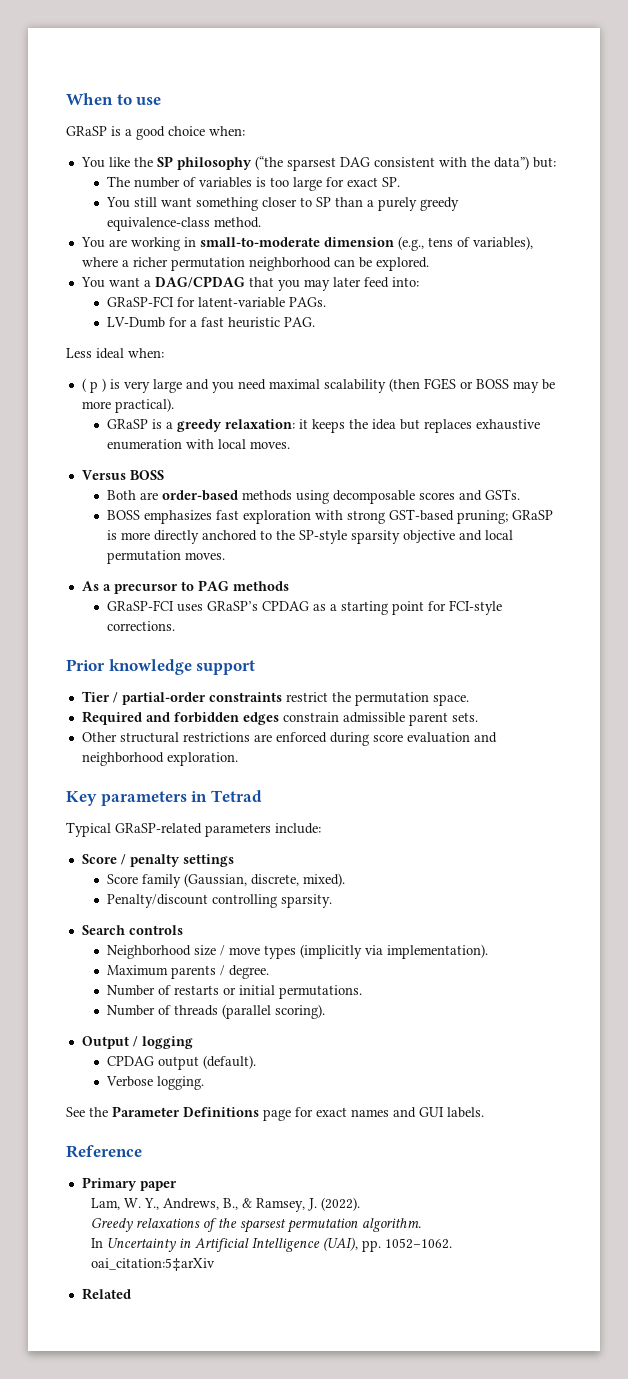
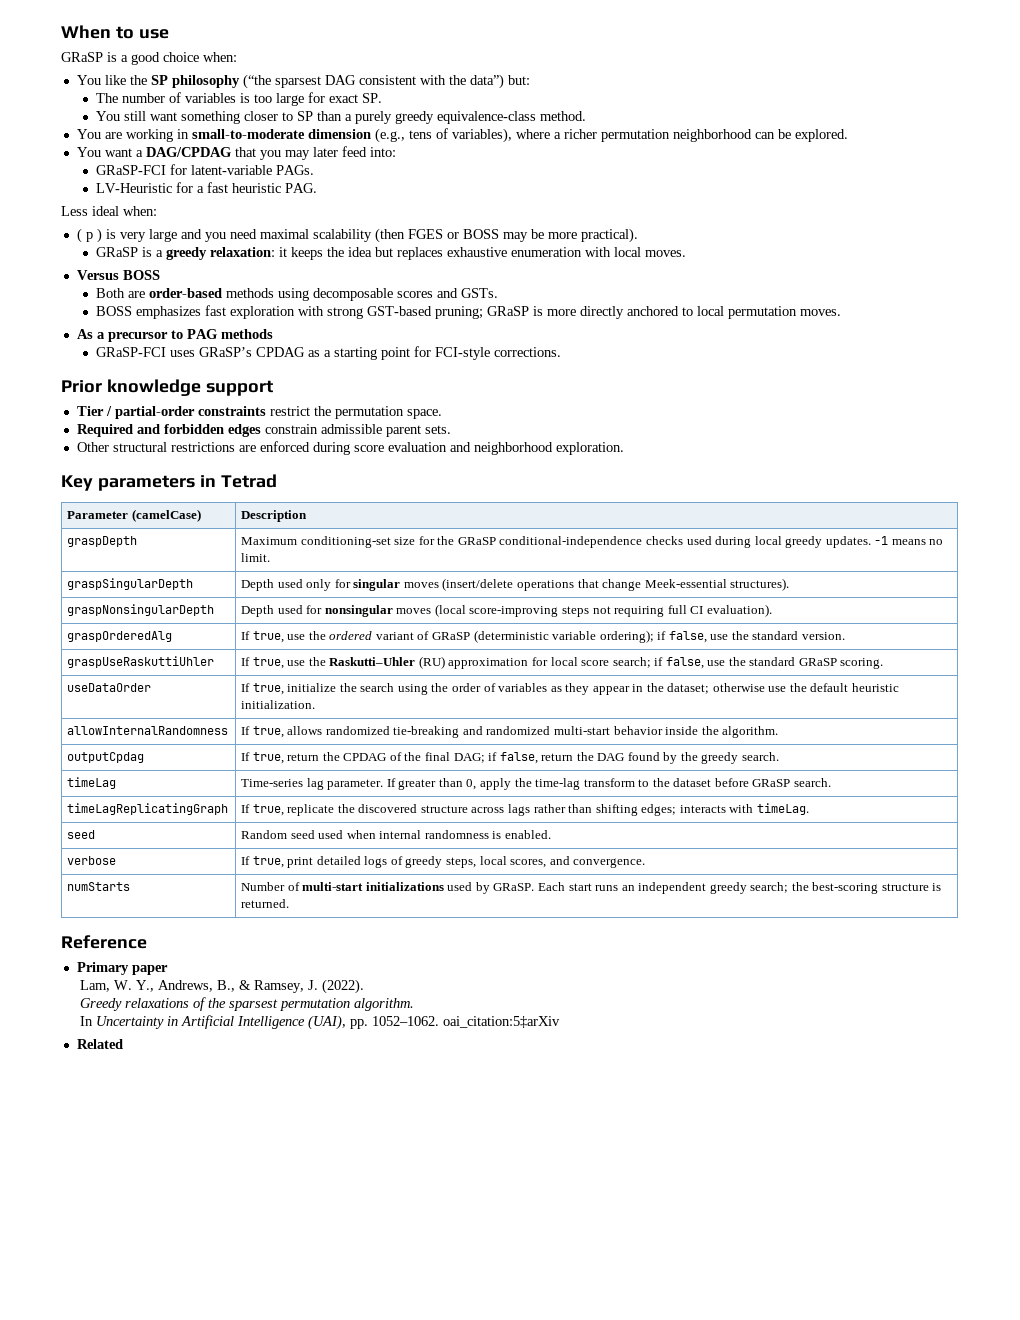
[107,317,166,328] LV-Dumb -> [95,183,172,193] LV-Heuristic
[276,530,483,544] the SP-style sparsity objective and -> (693, 311) none
[66,822,321,837] [81,854,234,867] [107,873,346,888] [107,894,333,908] [81,925,183,935] [107,944,489,959] [107,965,270,979] [107,985,363,999] [107,1004,326,1019] [81,1036,193,1049] [107,1055,257,1070] [106,1076,205,1090] [66,1106,484,1121] // Typical GRaSP-related parameters include: // Score / penalty settings // Score family (Gaussian, discrete, mixed). // Penalty/discount controlling sparsity. // Search controls // Neighborhood size / move types (implicitly via implementation). // Maximum parents / degree. // Number of restarts or initial permutations. // Number of threads (parallel scoring). // Output / logging // CPDAG output (default). // Verbose logging. // See the Parameter Definitions page for exact names and GUI labels. -> [67,509,201,522] [241,510,308,522] [67,536,138,547] [241,536,944,548] [241,553,271,562] [67,578,194,590] [241,578,790,591] [67,604,215,616] [241,604,772,617] [67,631,173,642] [241,630,845,643] [67,656,215,668] [241,656,884,669] [67,683,152,692] [241,683,899,695] [241,700,316,709] [67,726,229,735] [241,726,779,738] [67,752,145,763] [241,752,779,764] [67,777,117,789] [241,778,831,790] [67,803,229,815] [241,803,809,816] [67,830,96,839] [241,830,552,839] [67,856,117,865] [241,856,646,868] [67,882,131,891] [241,882,942,894] [241,899,290,908] // Parameter (camelCase) | Description // graspDepth | Maximum conditioning-set size for the GRaSP conditional-independence checks used during local greedy updates. -1 means no limit. // graspSingularDepth | Depth used only for singular moves (insert/delete operations that change Meek-essential structures). // graspNonsingularDepth | Depth used for nonsingular moves (local score-improving steps not requiring full CI evaluation). // graspOrderedAlg | If true, use the ordered variant of GRaSP (deterministic variable ordering); if false, use the standard version. // graspUseRaskuttiUhler | If true, use the Raskutti–Uhler (RU) approximation for local score search; if false, use the standard GRaSP scoring. // useDataOrder | If true, initialize the search using the order of variables as they appear in the dataset; otherwise use the default heuristic initialization. // allowInternalRandomness | If true, allows randomized tie-breaking and randomized multi-start behavior inside the algorithm. // outputCpdag | If true, return the CPDAG of the final DAG; if false, return the DAG found by the greedy search. // timeLag | Time-series lag parameter. If greater than 0, apply the time-lag transform to the dataset before GRaSP search. // timeLagReplicatingGraph | If true, replicate the discovered structure across lags rather than shifting edges; interacts with timeLag. // seed | Random seed used when internal randomness is enabled. // verbose | If true, print detailed logs of greedy steps, local scores, and convergence. // numStarts | Number of multi-start initializations used by GRaSP. Each start runs an independent greedy search; the best-scoring structure is returned.

